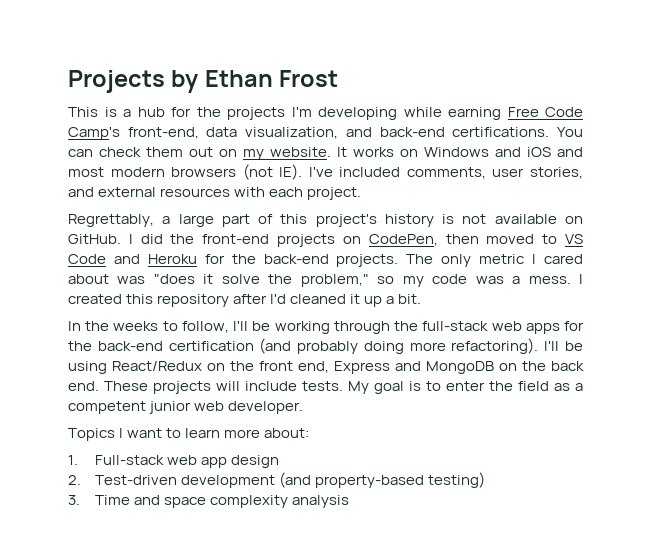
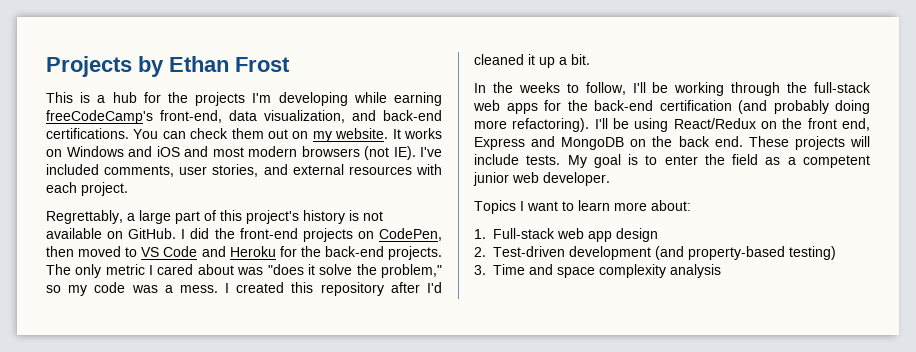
[507,107,583,117] [68,127,120,140] Free Code Camp's -> [46,110,153,124] freeCodeCamp's

